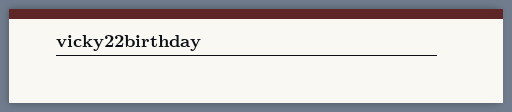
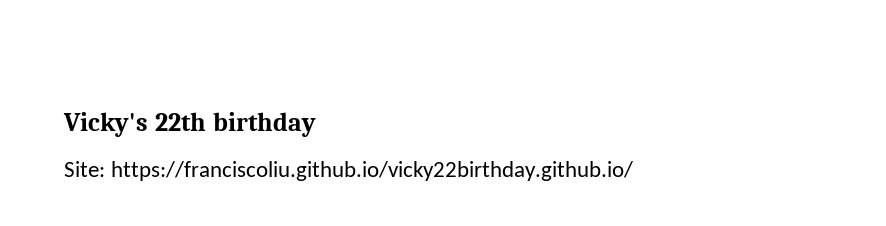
[56,35,201,51] vicky22birthday -> [63,112,316,137] [64,161,634,181] Vicky's 22th birthday // Site: https://franciscoliu.github.io/vicky22birthday.github.io/

